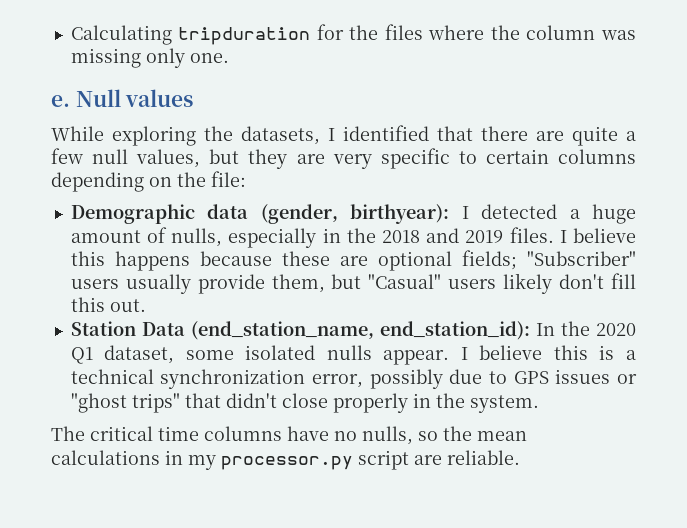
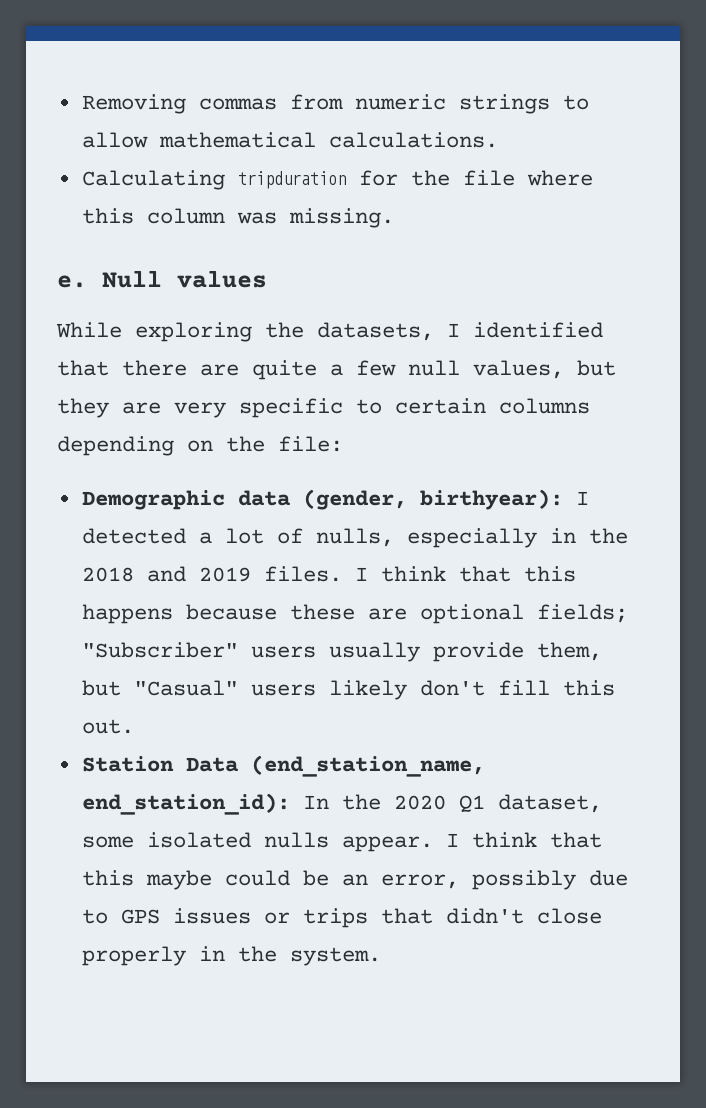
[70,24,636,45] [70,48,229,68] Calculating tripduration for the files where the column was missing only one. -> [81,94,589,114] [81,132,498,148] [81,170,593,190] [81,208,394,228] Removing commas from numeric strings to allow mathematical calculations. // Calculating tripduration for the file where this column was missing.
[592,204,637,224] [70,230,141,243] huge amount -> [224,528,264,544] lot
[573,228,636,243] believe -> [380,566,511,582] think that
[479,345,636,360] [70,369,306,389] believe this is a technical synchronization -> [471,832,602,848] [81,870,368,890] think that this maybe could be an
[70,393,180,413] "ghost trips" -> [302,908,368,928] trips
[51,426,527,445] [51,450,520,470] // The critical time columns have no nulls, so the mean calculations in my processor.py script are reliable. -> (381, 956) none

